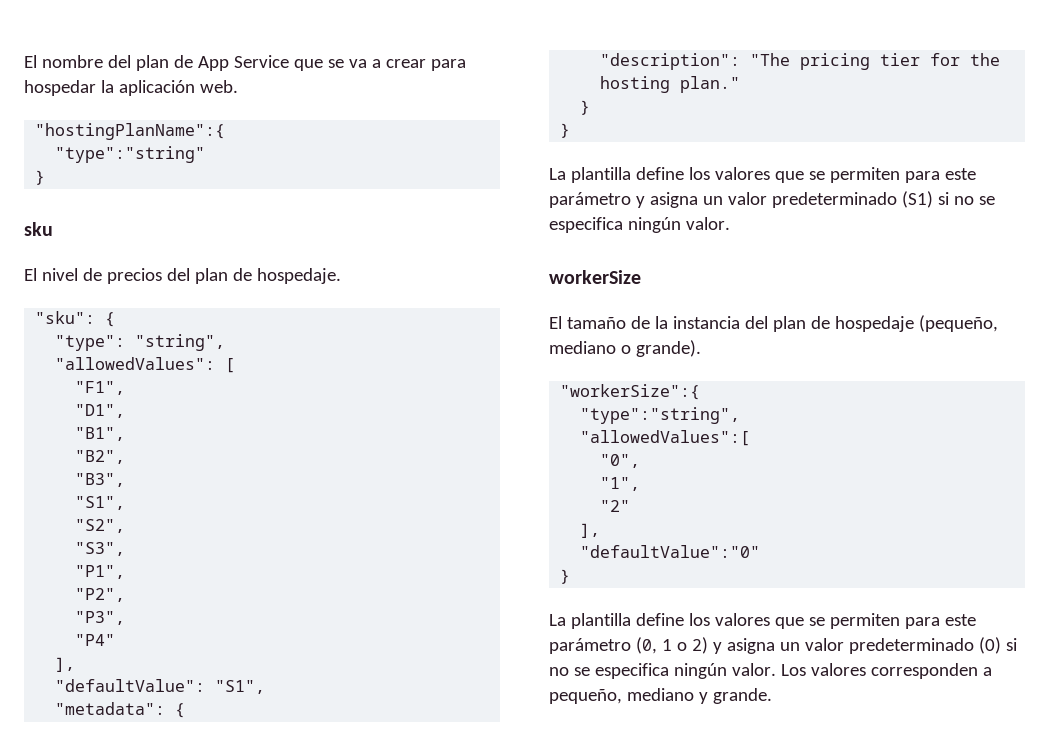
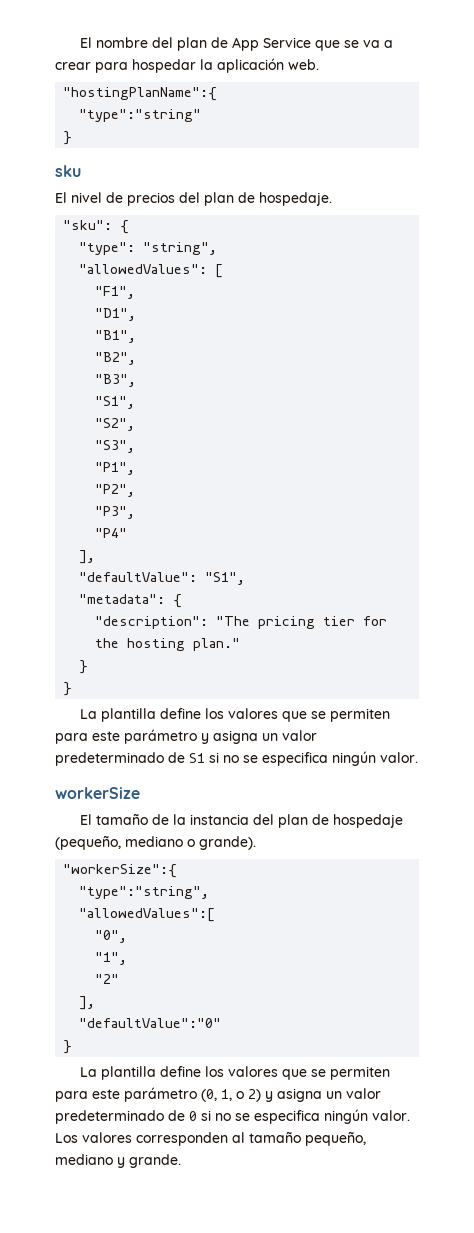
[901,191,933,208] (S1) -> [168,752,205,763] de S1
[661,639,672,651] 1 -> [221,1089,232,1101] 1,
[978,637,1001,654] (0) -> [168,1110,197,1121] de 0
[982,667,992,676] a -> [232,1131,301,1143] al tamaño

